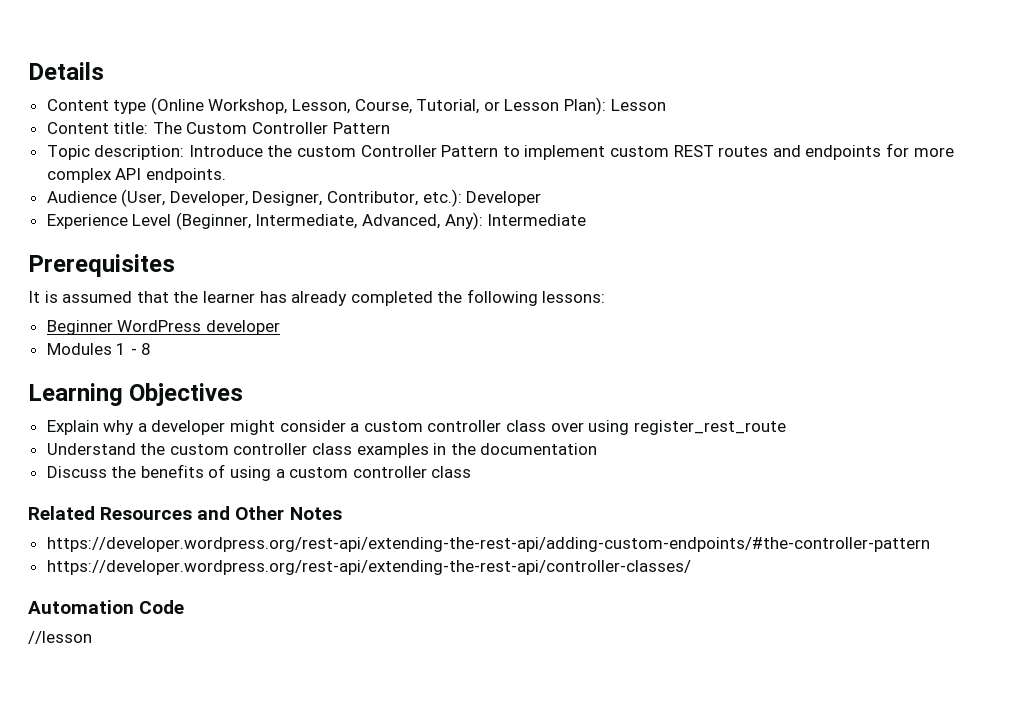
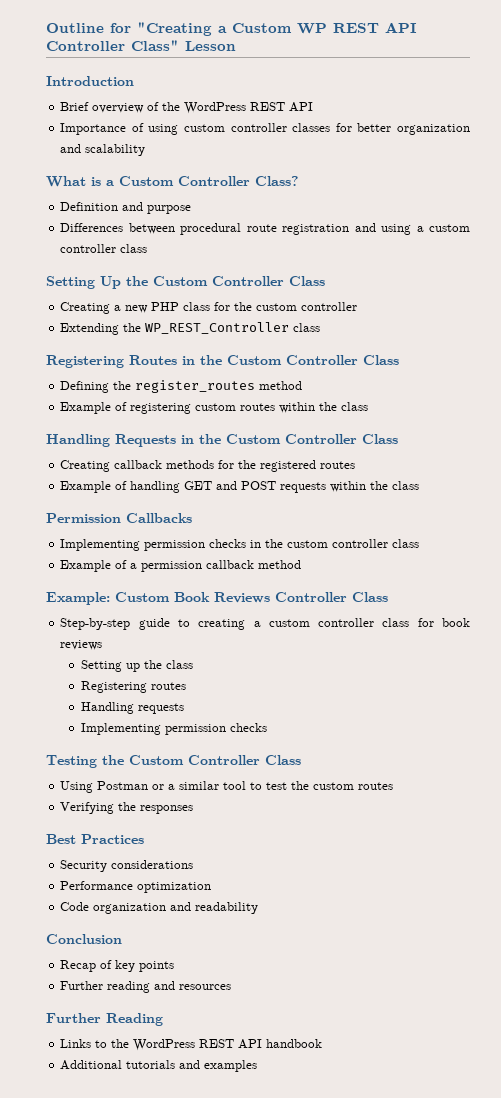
[28,62,104,80] [46,97,666,115] [46,122,390,134] [46,143,954,160] [46,168,226,183] [46,189,542,207] [46,212,587,230] [28,254,175,277] [28,289,606,306] [46,320,280,335] [46,343,152,355] [28,383,244,406] [46,420,786,435] [46,443,598,458] [46,464,226,478] Details // Content type (Online Workshop, Lesson, Course, Tutorial, or Lesson Plan): Lesson // Content title: The Custom Controller Pattern // Topic description: Introduce the custom Controller Pattern to implement custom REST routes and endpoints for more complex API endpoints. // Audience (User, Developer, Designer, Contributor, etc.): Developer // Experience Level (Beginner, Intermediate, Advanced, Any): Intermediate // Prerequisites // It is assumed that the learner has already completed the following lessons: // Beginner WordPress developer // Modules 1 - 8 // Learning Objectives // Explain why a developer might consider a custom controller class over using register_rest_route // Understand the custom controller class examples in the documentation // Discuss the benefits of -> [46,22,417,36] [46,40,236,51] [46,76,134,86] [60,102,314,114] [60,123,470,135] [60,144,146,156] [46,176,299,187] [60,202,192,214] [60,223,376,235] Outline for "Creating a Custom WP REST API Controller Class" Lesson // Introduction // Brief overview of the WordPress REST API // Importance of using custom controller classes for better organization and scalability // What is a Custom Controller Class? // Definition and purpose // Differences between procedural route registration and
[28,506,342,520] [46,537,930,552] [46,560,691,575] [28,600,185,614] [28,631,92,644] Related Resources and Other Notes // https://developer.wordpress.org/rest-api/extending-the-rest-api/adding-custom-endpoints/#the-controller-pattern // https://developer.wordpress.org/rest-api/extending-the-rest-api/controller-classes/ // Automation Code // //lesson -> [46,276,325,289] [60,302,358,314] [60,322,321,335] [46,355,399,368] [60,380,303,393] [60,402,369,414] [46,434,398,447] [60,460,356,472] [60,481,420,493] [46,513,192,523] [60,539,420,551] [60,560,302,572] [46,592,388,605] [60,618,471,630] [60,640,103,650] [80,660,193,672] [80,681,186,693] [80,702,184,714] [80,723,267,735] [46,755,301,768] [60,781,394,793] [60,802,194,814] [46,834,144,844] [60,860,194,872] [60,881,212,893] [60,902,259,914] [46,934,122,944] [60,960,175,972] [60,981,232,993] [46,1013,163,1026] [60,1039,323,1051] [60,1060,258,1072] Setting Up the Custom Controller Class // Creating a new PHP class for the custom controller // Extending the WP_REST_Controller class // Registering Routes in the Custom Controller Class // Defining the register_routes method // Example of registering custom routes within the class // Handling Requests in the Custom Controller Class // Creating callback methods for the registered routes // Example of handling GET and POST requests within the class // Permission Callbacks // Implementing permission checks in the custom controller class // Example of a permission callback method // Example: Custom Book Reviews Controller Class // Step-by-step guide to creating a custom controller class for book reviews // Setting up the class // Registering routes // Handling requests // Implementing permission checks // Testing the Custom Controller Class // Using Postman or a similar tool to test the custom routes // Verifying the responses // Best Practices // Security considerations // Performance optimization // Code organization and readability // Conclusion // Recap of key points // Further reading and resources // Further Reading // Links to the WordPress REST API handbook // Additional tutorials and examples

